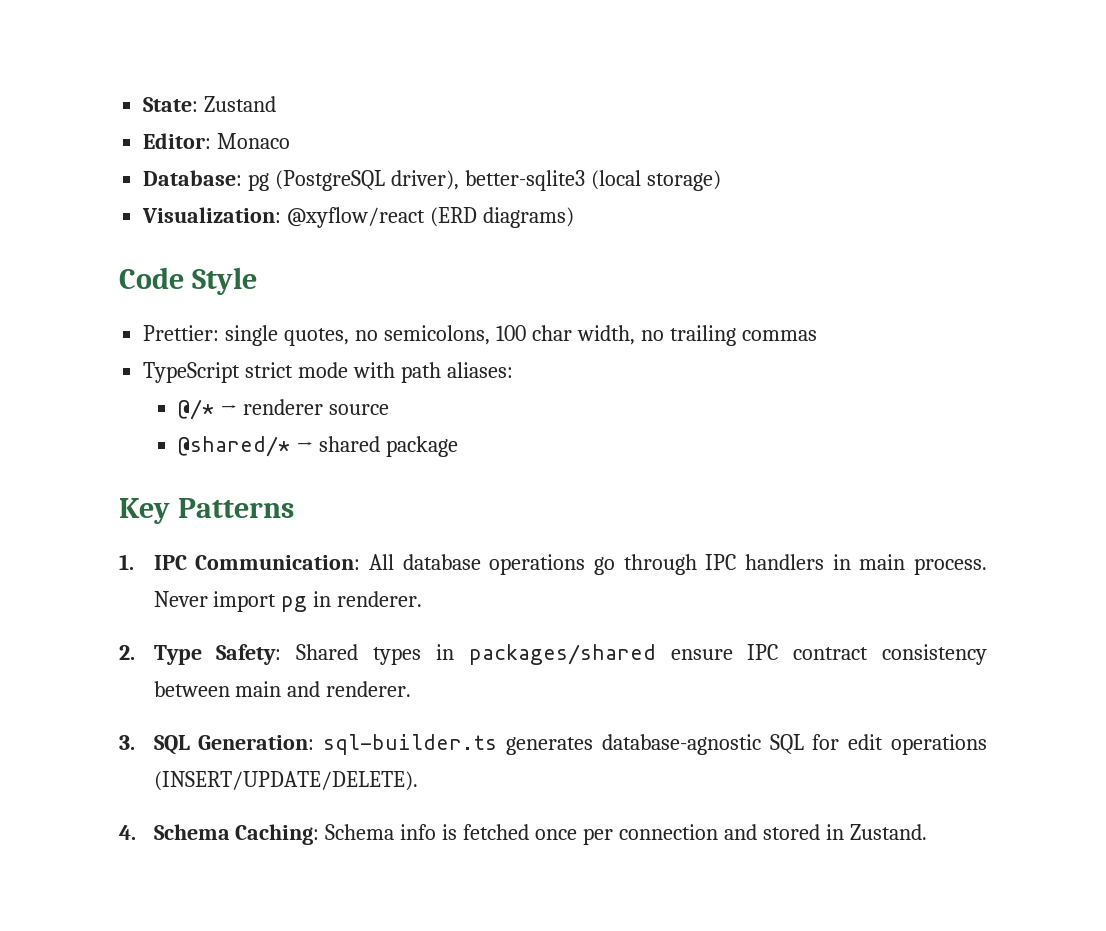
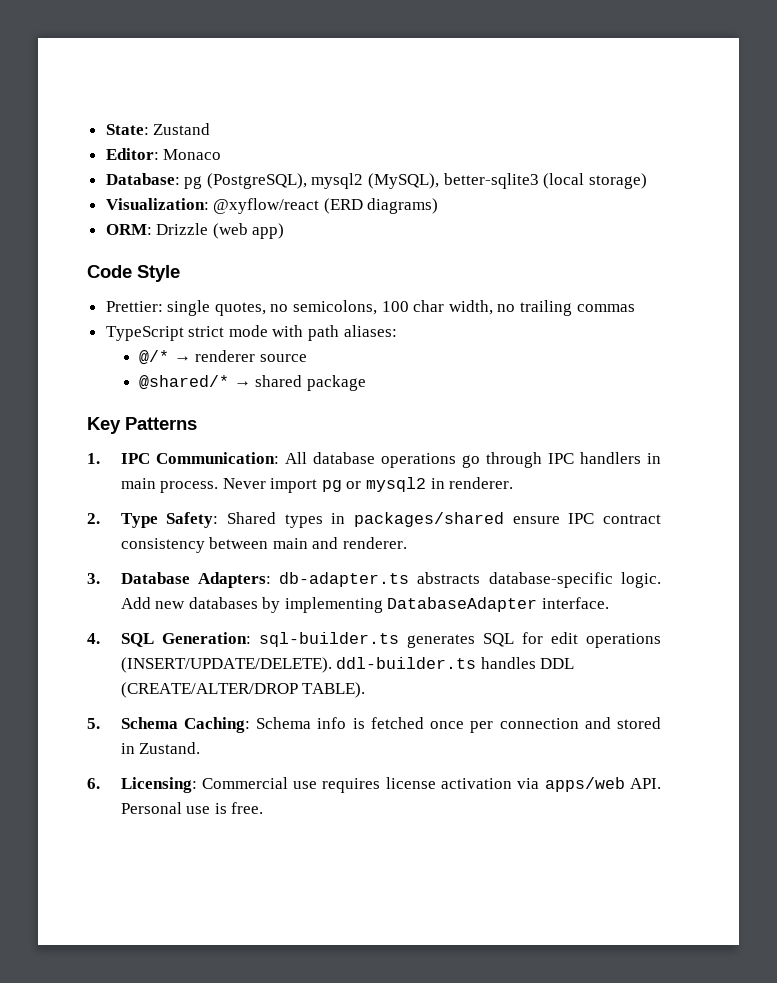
[275,170,460,191] (PostgreSQL driver), -> [206,173,440,189] (PostgreSQL), mysql2 (MySQL),
(575, 217) none -> [105,223,285,239] // ORM: Drizzle (web app)
(308, 604) none -> [346,477,427,492] or mysql2
(135, 742) none -> [120,572,661,588] [120,597,610,613] [87,633,100,644] Database Adapters: db-adapter.ts abstracts database-specific logic. Add new databases by implementing DatabaseAdapter interface. // 4.
[601,734,761,755] database-agnostic -> (475, 641) none
[119,825,136,840] // 4. -> [336,657,575,669] [120,682,366,698] [87,718,100,729] ddl-builder.ts handles DDL (CREATE/ALTER/DROP TABLE). // 5.
(927, 832) none -> [87,777,661,793] [120,802,264,814] // 6. Licensing: Commercial use requires license activation via apps/web API. Personal use is free.

